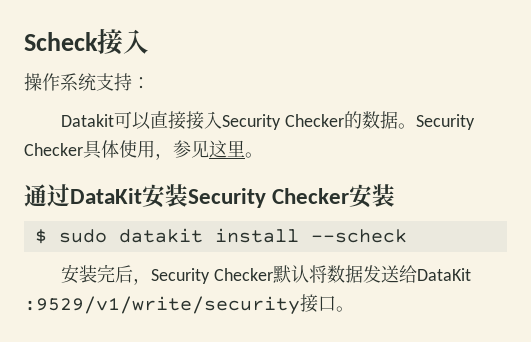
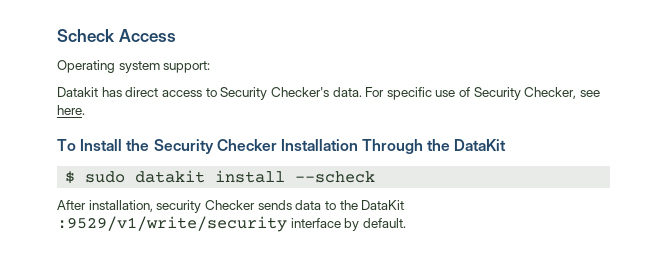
[97,29,149,55] [24,73,150,91] [61,111,476,130] [24,140,263,160] [24,184,396,208] 接入 // 操作系统支持： // Datakit可以直接接入Security Checker的数据。Security Checker具体使用，参见这里。 // 通过DataKit安装Security Checker安装 -> [118,29,176,42] [57,60,211,73] [57,87,601,100] [57,105,85,115] [57,139,507,154] Access // Operating system support: // Datakit has direct access to Security Checker's data. For specific use of Security Checker, see here. // To Install the Security Checker Installation Through the DataKit
[61,264,472,285] [24,294,354,315] 安装完后，Security Checker默认将数据发送给DataKit :9529/v1/write/security接口。 -> [57,200,405,213] [57,216,406,232] After installation, security Checker sends data to the DataKit :9529/v1/write/security interface by default.

